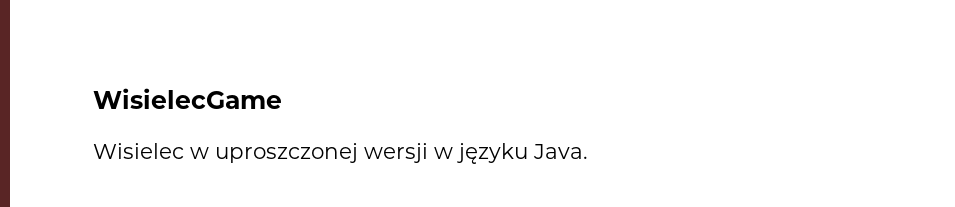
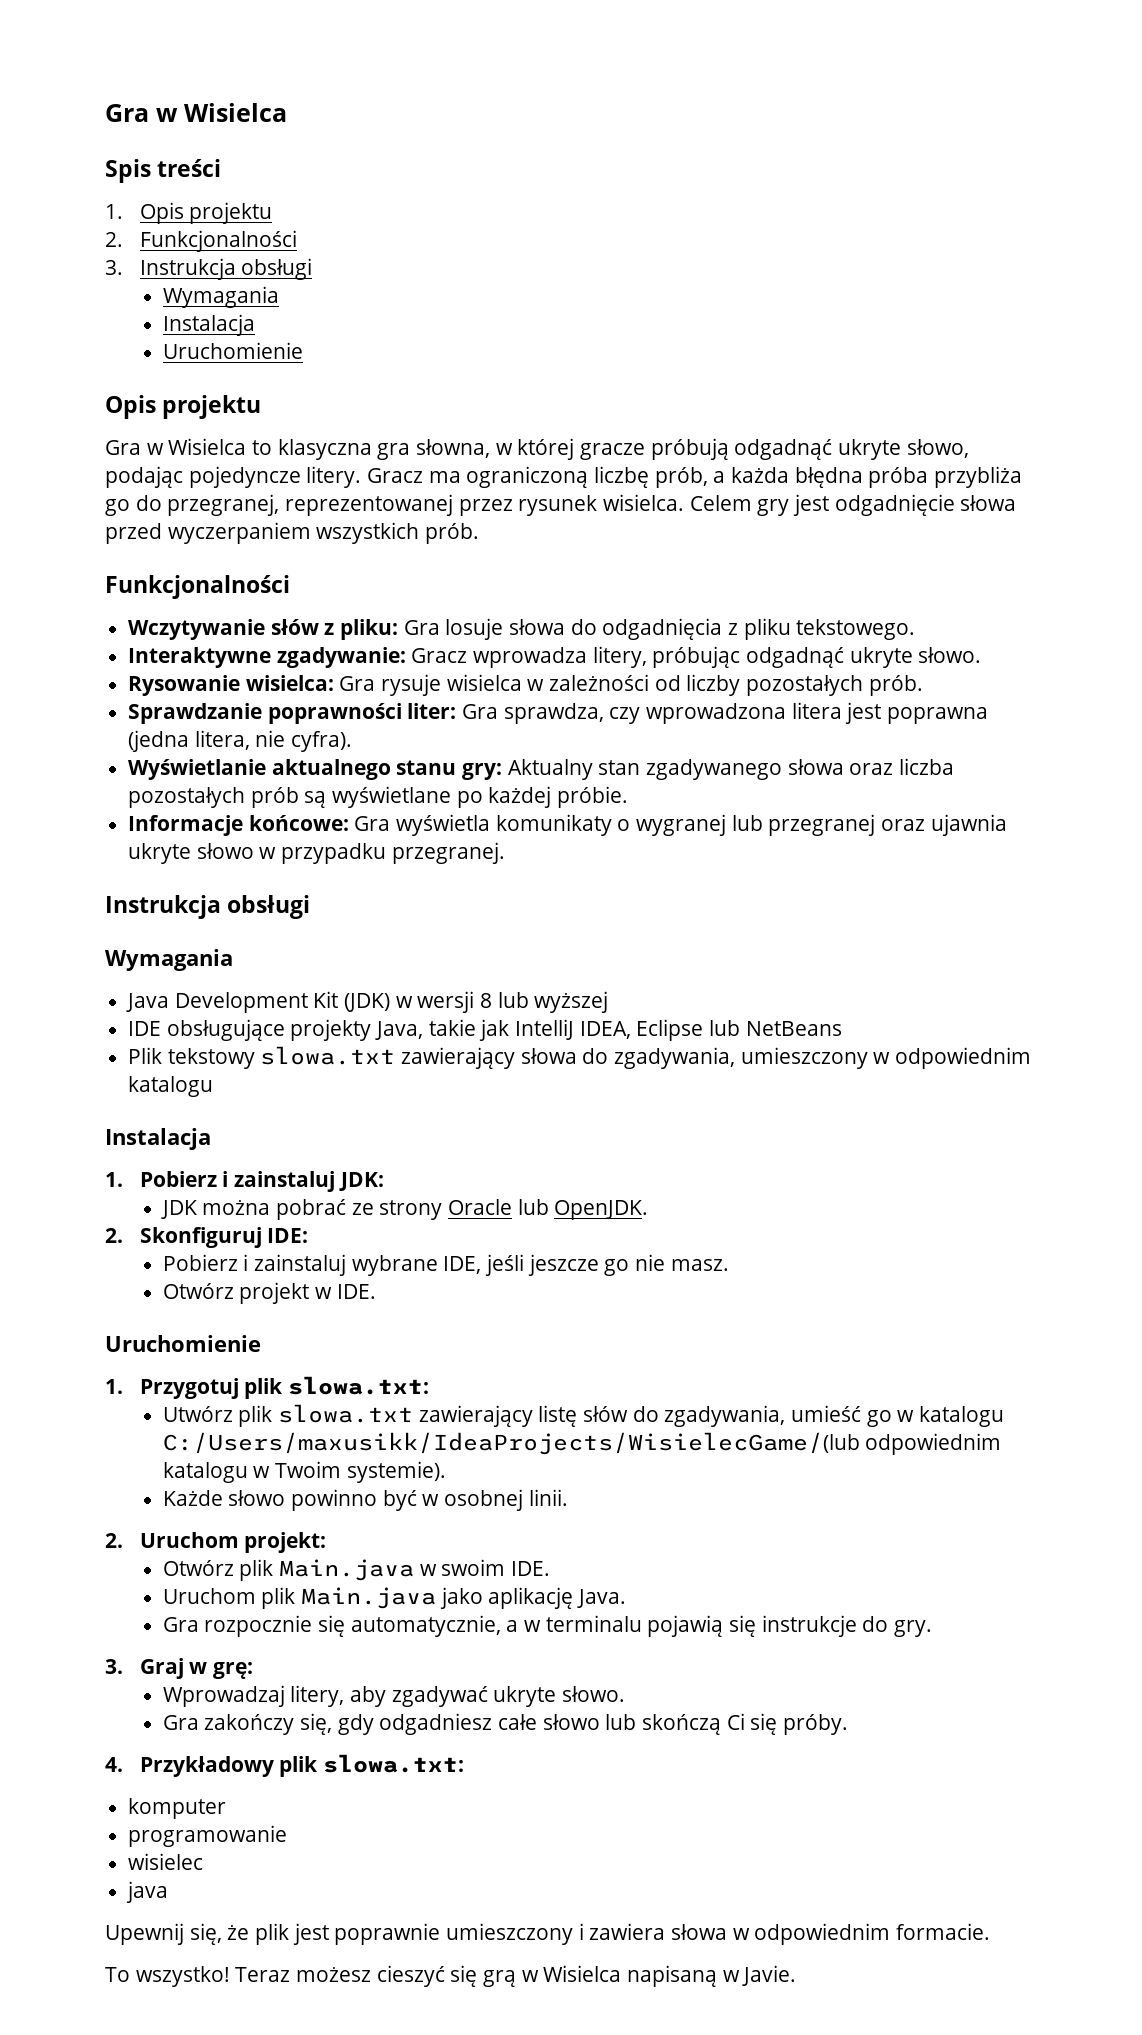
[93,88,282,109] [93,143,588,164] WisielecGame // Wisielec w uproszczonej wersji w języku Java. -> [105,103,287,122] [105,159,222,183] [105,202,273,224] [105,230,297,252] [105,258,313,280] [162,286,279,308] [162,314,255,336] [162,342,303,359] [105,395,262,419] [105,438,969,460] [105,466,1023,488] [105,494,1017,516] [105,522,480,544] [105,575,290,599] [128,618,916,640] [128,646,982,668] [128,674,923,696] [128,702,989,724] [128,730,353,752] [128,758,955,780] [128,786,629,808] [128,814,1007,836] [128,842,505,864] [105,895,311,919] [105,949,233,971] [126,991,609,1013] [128,1019,842,1041] [128,1046,1032,1069] [128,1076,214,1097] [105,1128,211,1150] [105,1171,384,1192] [160,1199,649,1220] [105,1227,309,1248] [162,1254,729,1276] [162,1282,376,1304] [105,1335,261,1352] [105,1376,429,1399] [162,1404,1005,1427] [162,1432,1002,1455] [162,1461,446,1483] [162,1489,568,1511] [105,1532,327,1553] [162,1559,551,1581] [162,1587,627,1609] [162,1615,933,1637] [105,1658,253,1679] [162,1685,626,1707] [162,1713,849,1735] [105,1754,464,1777] [128,1798,227,1819] [128,1825,288,1847] [128,1853,204,1870] [126,1881,169,1903] [105,1923,991,1945] [105,1965,797,1987] Gra w Wisielca // Spis treści // 1. Opis projektu // 2. Funkcjonalności // 3. Instrukcja obsługi // Wymagania // Instalacja // Uruchomienie // Opis projektu // Gra w Wisielca to klasyczna gra słowna, w której gracze próbują odgadnąć ukryte słowo, podając pojedyncze litery. Gracz ma ograniczoną liczbę prób, a każda błędna próba przybliża go do przegranej, reprezentowanej przez rysunek wisielca. Celem gry jest odgadnięcie słowa przed wyczerpaniem wszystkich prób. // Funkcjonalności // Wczytywanie słów z pliku: Gra losuje słowa do odgadnięcia z pliku tekstowego. // Interaktywne zgadywanie: Gracz wprowadza litery, próbując odgadnąć ukryte słowo. // Rysowanie wisielca: Gra rysuje wisielca w zależności od liczby pozostałych prób. // Sprawdzanie poprawności liter: Gra sprawdza, czy wprowadzona litera jest poprawna (jedna litera, nie cyfra). // Wyświetlanie aktualnego stanu gry: Aktualny stan zgadywanego słowa oraz liczba pozostałych prób są wyświetlane po każdej próbie. // Informacje końcowe: Gra wyświetla komunikaty o wygranej lub przegranej oraz ujawnia ukryte słowo w przypadku przegranej. // Instrukcja obsługi // Wymagania // Java Development Kit (JDK) w wersji 8 lub wyższej // IDE obsługujące projekty Java, takie jak IntelliJ IDEA, Eclipse lub NetBeans // Plik tekstowy slowa.txt zawierający słowa do zgadywania, umieszczony w odpowiednim katalogu // Instalacja // 1. Pobierz i zainstaluj JDK: // JDK można pobrać ze strony Oracle lub OpenJDK. // 2. Skonfiguruj IDE: // Pobierz i zainstaluj wybrane IDE, jeśli jeszcze go nie masz. // Otwórz projekt w IDE. // Uruchomienie // 1. Przygotuj plik slowa.txt: // Utwórz plik slowa.txt zawierający listę słów do zgadywania, umieść go w katalogu C:/Users/maxusikk/IdeaProjects/WisielecGame/(lub odpowiednim katalogu w Twoim systemie). // Każde słowo powinno być w osobnej linii. // 2. Uruchom projekt: // Otwórz plik Main.java w swoim IDE. // Uruchom plik Main.java jako aplikację Java. // Gra rozpocznie się automatycznie, a w terminalu pojawią się instrukcje do gry. // 3. Graj w grę: // Wprowadzaj litery, aby zgadywać ukryte słowo. // Gra zakończy się, gdy odgadniesz całe słowo lub skończą Ci się próby. // 4. Przykładowy plik slowa.txt: // komputer // programowanie // wisielec // java // Upewnij się, że plik jest poprawnie umieszczony i zawiera słowa w odpowiednim formacie. // To wszystko! Teraz możesz cieszyć się grą w Wisielca napisaną w Javie.

